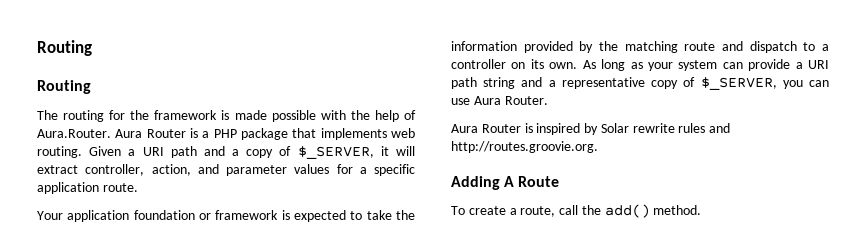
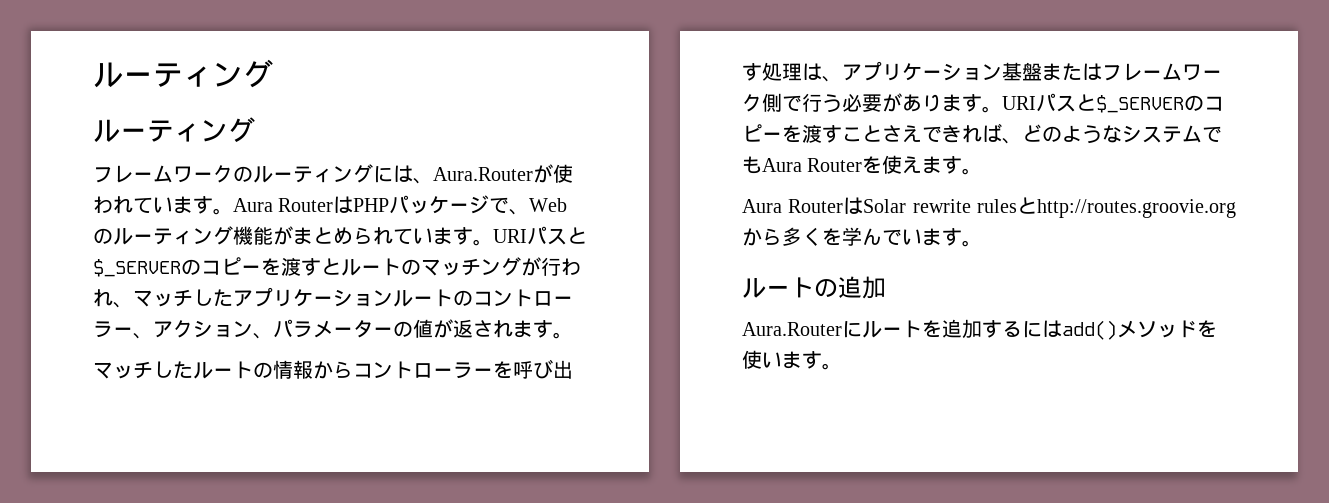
[37,40,92,56] [37,80,91,94] [37,110,416,122] [37,128,415,140] [37,146,415,159] [37,164,415,176] [37,182,138,194] [37,210,415,222] [451,41,829,53] [451,59,829,71] [451,77,829,90] [451,96,548,105] [451,123,731,135] [451,141,598,153] [451,176,560,190] [451,204,702,218] Routing // Routing // The routing for the framework is made possible with the help of Aura.Router. Aura Router is a PHP package that implements web routing. Given a URI path and a copy of $_SERVER, it will extract controller, action, and parameter values for a specific application route. // Your application foundation or framework is expected to take the information provided by the matching route and dispatch to a controller on its own. As long as your system can provide a URI path string and a representative copy of $_SERVER, you can use Aura Router. // Aura Router is inspired by Solar rewrite rules and http://routes.groovie.org. // Adding A Route // To create a route, call the add() method. -> [93,59,273,88] [93,117,255,142] [93,164,573,184] [93,195,568,215] [93,226,587,246] [93,257,581,277] [93,287,573,308] [93,319,573,339] [93,359,573,379] [742,61,1222,82] [742,93,1224,113] [742,123,1222,144] [742,155,983,175] [742,197,1236,218] [742,227,982,247] [742,276,886,299] [742,319,1217,340] [742,350,842,370] ルーティング // ルーティング // フレームワークのルーティングには、Aura.Routerが使われています。Aura RouterはPHPパッケージで、Webのルーティング機能がまとめられています。URIパスと$_SERVERのコピーを渡すとルートのマッチングが行われ、マッチしたアプリケーションルートのコントローラー、アクション、パラメーターの値が返されます。 // マッチしたルートの情報からコントローラーを呼び出す処理は、アプリケーション基盤またはフレームワーク側で行う必要があります。URIパスと$_SERVERのコピーを渡すことさえできれば、どのようなシステムでもAura Routerを使えます。 // Aura RouterはSolar rewrite rulesとhttp://routes.groovie.orgから多くを学んでいます。 // ルートの追加 // Aura.Routerにルートを追加するにはadd()メソッドを使います。

